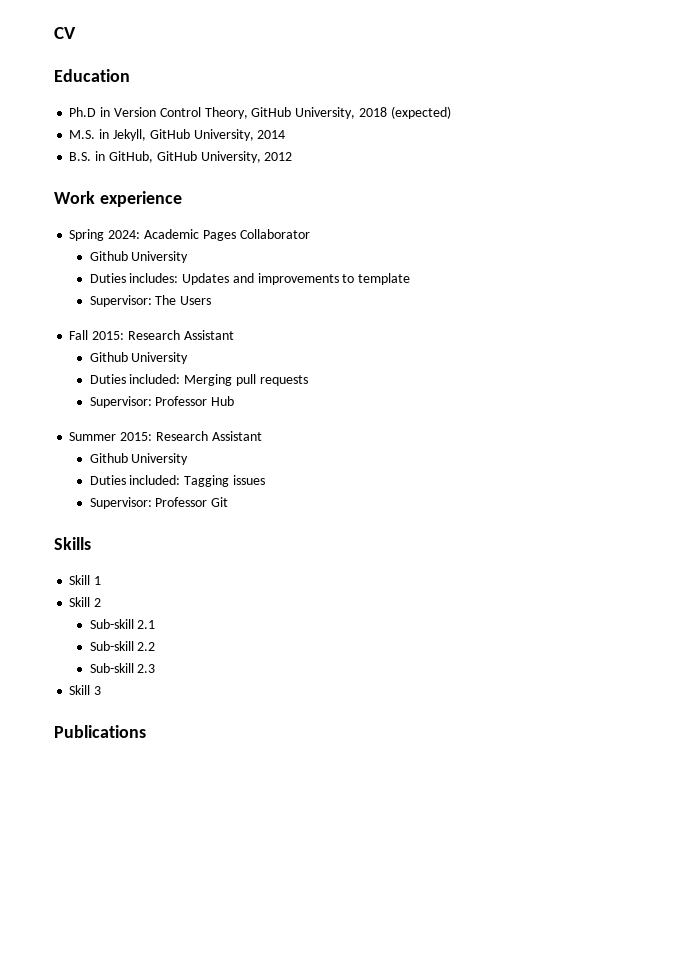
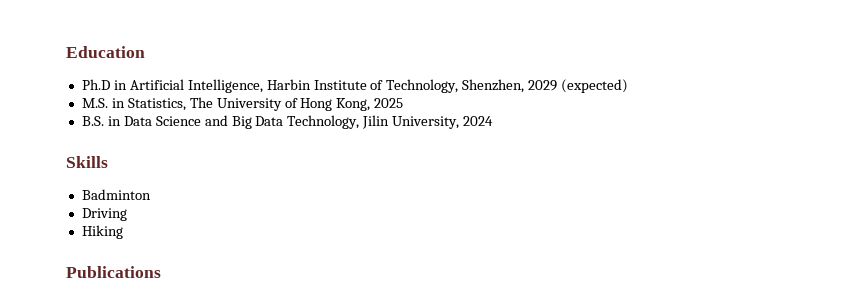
[54,27,76,39] CV // -> (66, 52) none
[113,106,451,119] [69,129,286,141] [69,151,293,163] [54,191,182,207] [69,229,310,241] [89,251,189,263] [89,273,411,285] [89,295,212,307] [69,330,234,340] [89,352,189,364] [89,374,308,386] [89,396,235,408] [69,431,262,441] [89,453,189,465] [89,475,265,487] [89,497,229,509] [54,537,91,550] [69,575,102,585] [69,597,102,607] [89,619,156,629] [89,641,156,651] [89,663,156,673] [69,685,102,695] Version Control Theory, GitHub University, 2018 (expected) // M.S. in Jekyll, GitHub University, 2014 // B.S. in GitHub, GitHub University, 2012 // Work experience // Spring 2024: Academic Pages Collaborator // Github University // Duties includes: Updates and improvements to template // Supervisor: The Users // Fall 2015: Research Assistant // Github University // Duties included: Merging pull requests // Supervisor: Professor Hub // Summer 2015: Research Assistant // Github University // Duties included: Tagging issues // Supervisor: Professor Git // Skills // Skill 1 // Skill 2 // Sub-skill 2.1 // Sub-skill 2.2 // Sub-skill 2.3 // Skill 3 -> [129,79,629,93] [81,97,404,111] [81,115,494,129] [66,156,108,168] [81,189,151,200] [81,208,127,221] [81,225,123,239] Artificial Intelligence, Harbin Institute of Technology, Shenzhen, 2029 (expected) // M.S. in Statistics, The University of Hong Kong, 2025 // B.S. in Data Science and Big Data Technology, Jilin University, 2024 // Skills // Badminton // Driving // Hiking

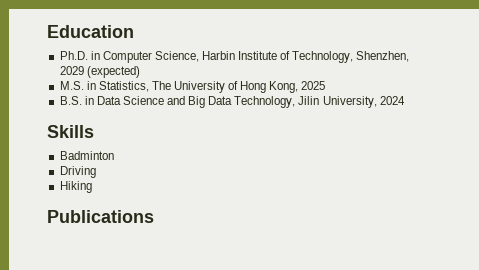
[81,79,263,93] Ph.D in Artificial Intelligence, -> [59,51,199,63] Ph.D. in Computer Science,

